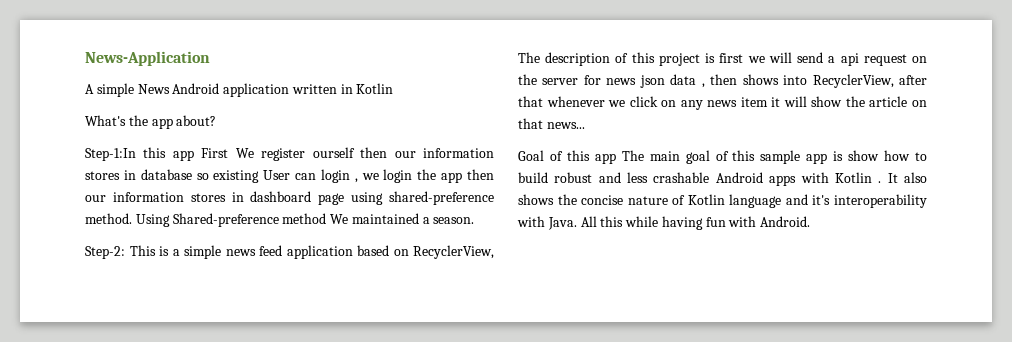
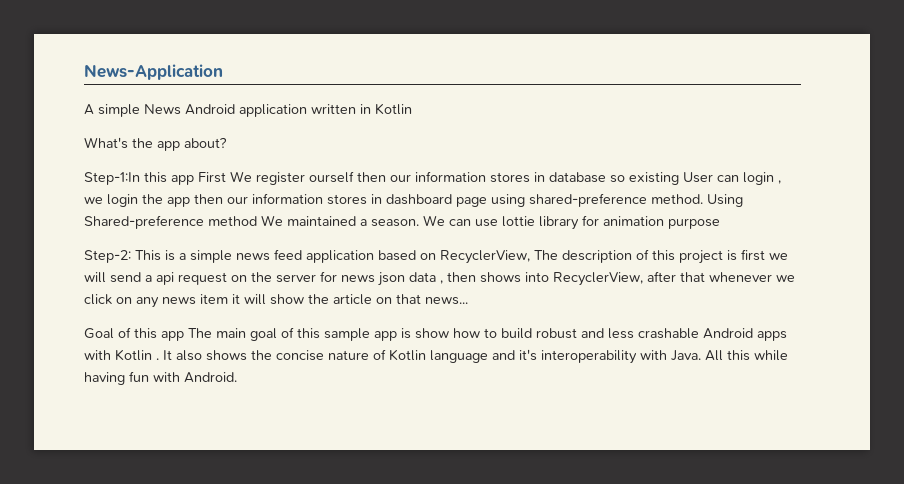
(475, 220) none -> [423,215,720,230] We can use lottie library for animation purpose

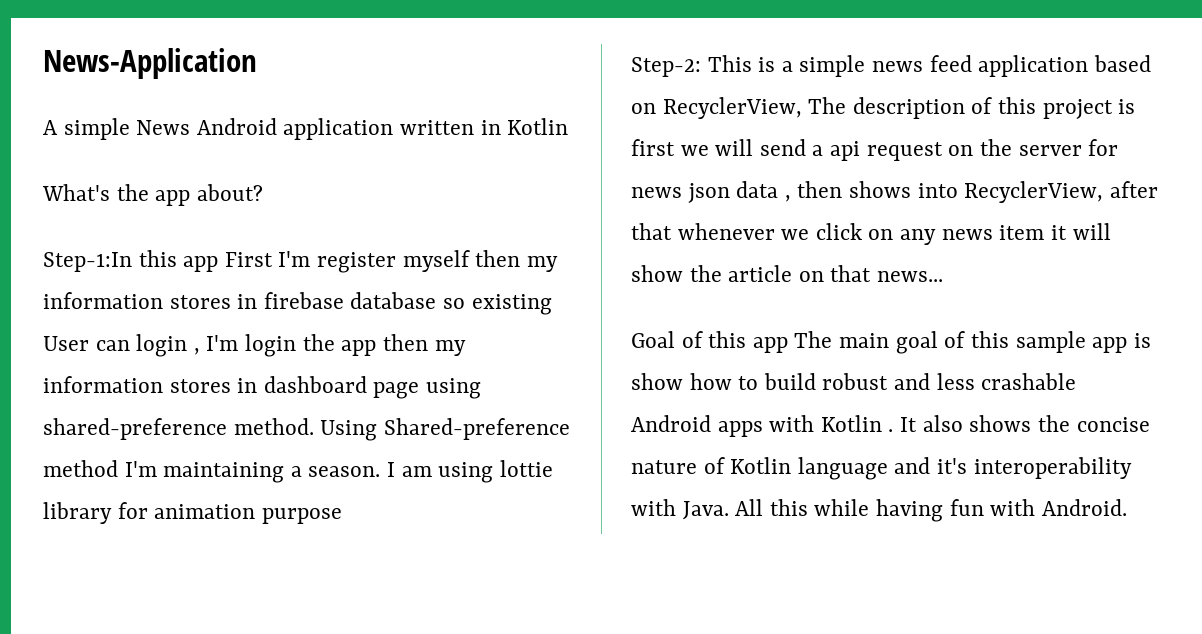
[230,171,545,185] We register ourself then our information stores in -> [278,250,558,273] [43,292,344,309] I'm register myself then my information stores in firebase
[84,197,103,204] we -> [206,335,239,351] I'm
[227,196,248,204] our -> [434,340,466,356] my
[261,215,498,227] We maintained a season. We can use -> [124,461,494,483] I'm maintaining a season. I am using

